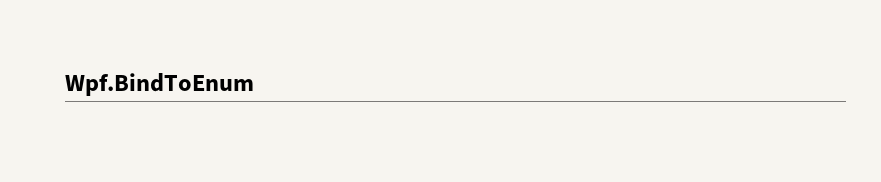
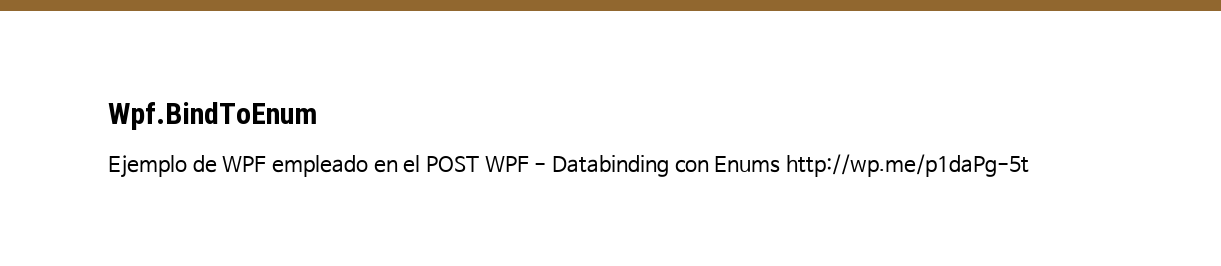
(254, 84) none -> [108,154,1030,178] // Ejemplo de WPF empleado en el POST WPF - Databinding con Enums http://wp.me/p1daPg-5t

